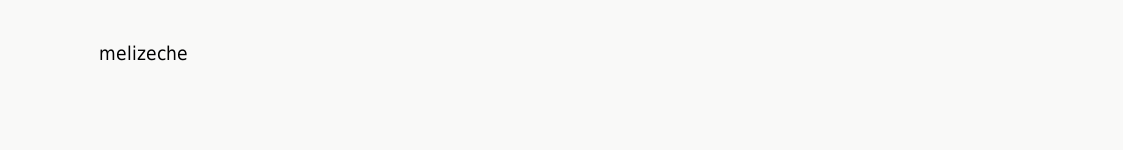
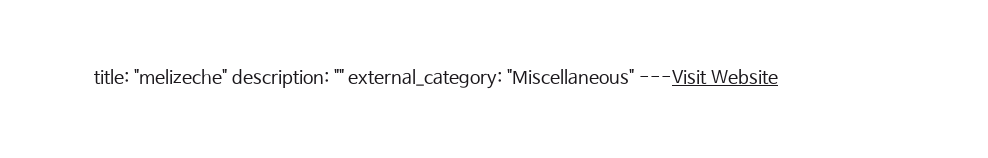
[99,45,188,61] melizeche -> [94,69,779,89] title: "melizeche" description: "" external_category: "Miscellaneous" ---Visit Website

